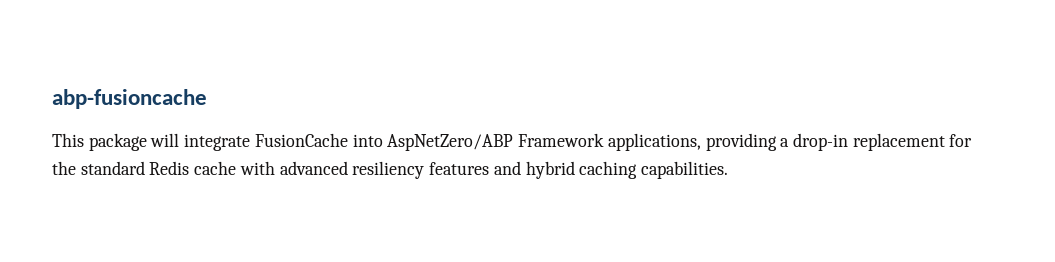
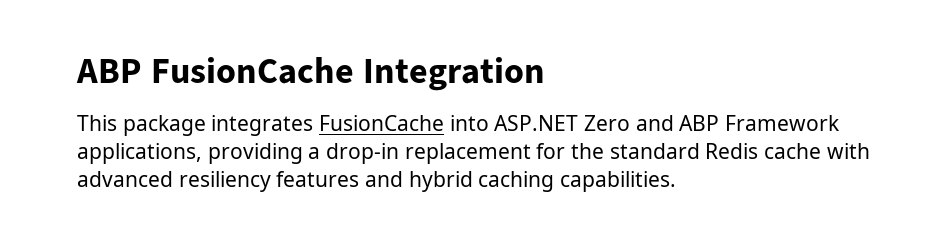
[52,89,207,109] abp-fusioncache -> [76,57,546,91] ABP FusionCache Integration
[150,133,514,151] will integrate FusionCache into AspNetZero/ABP -> [211,115,720,136] integrates FusionCache into ASP.NET Zero and ABP

